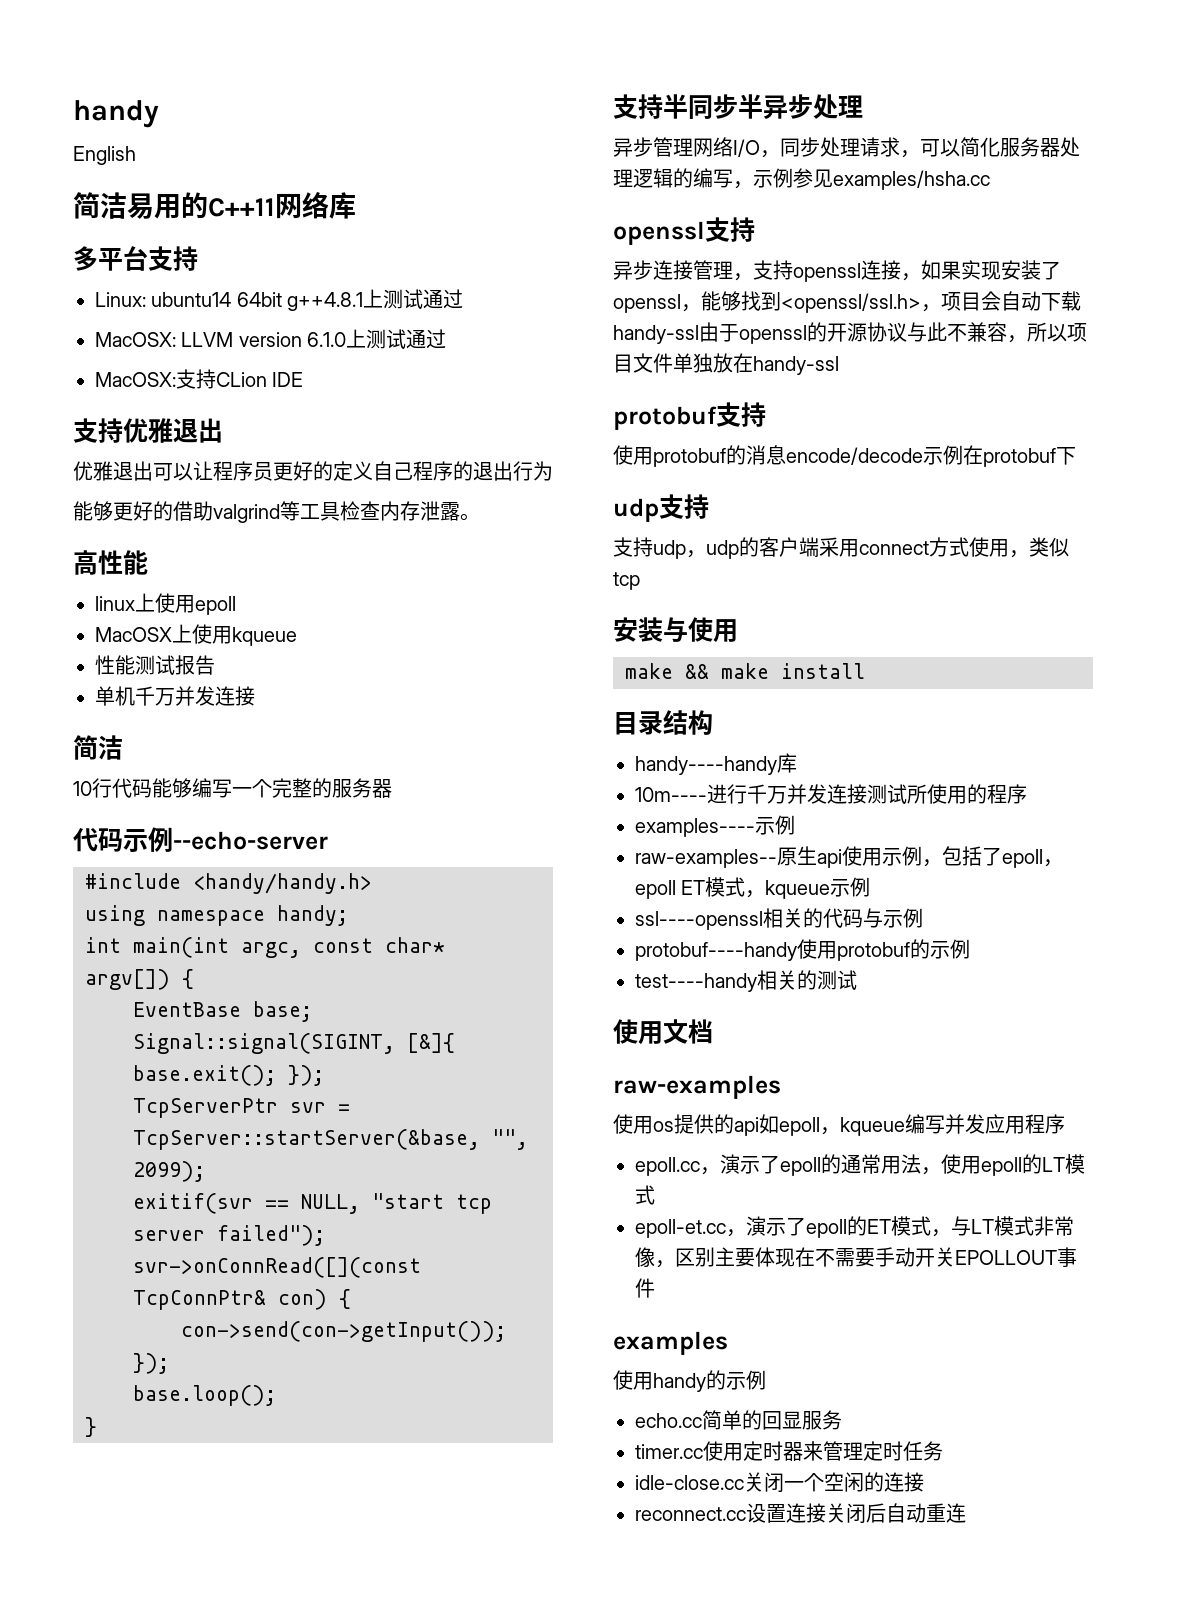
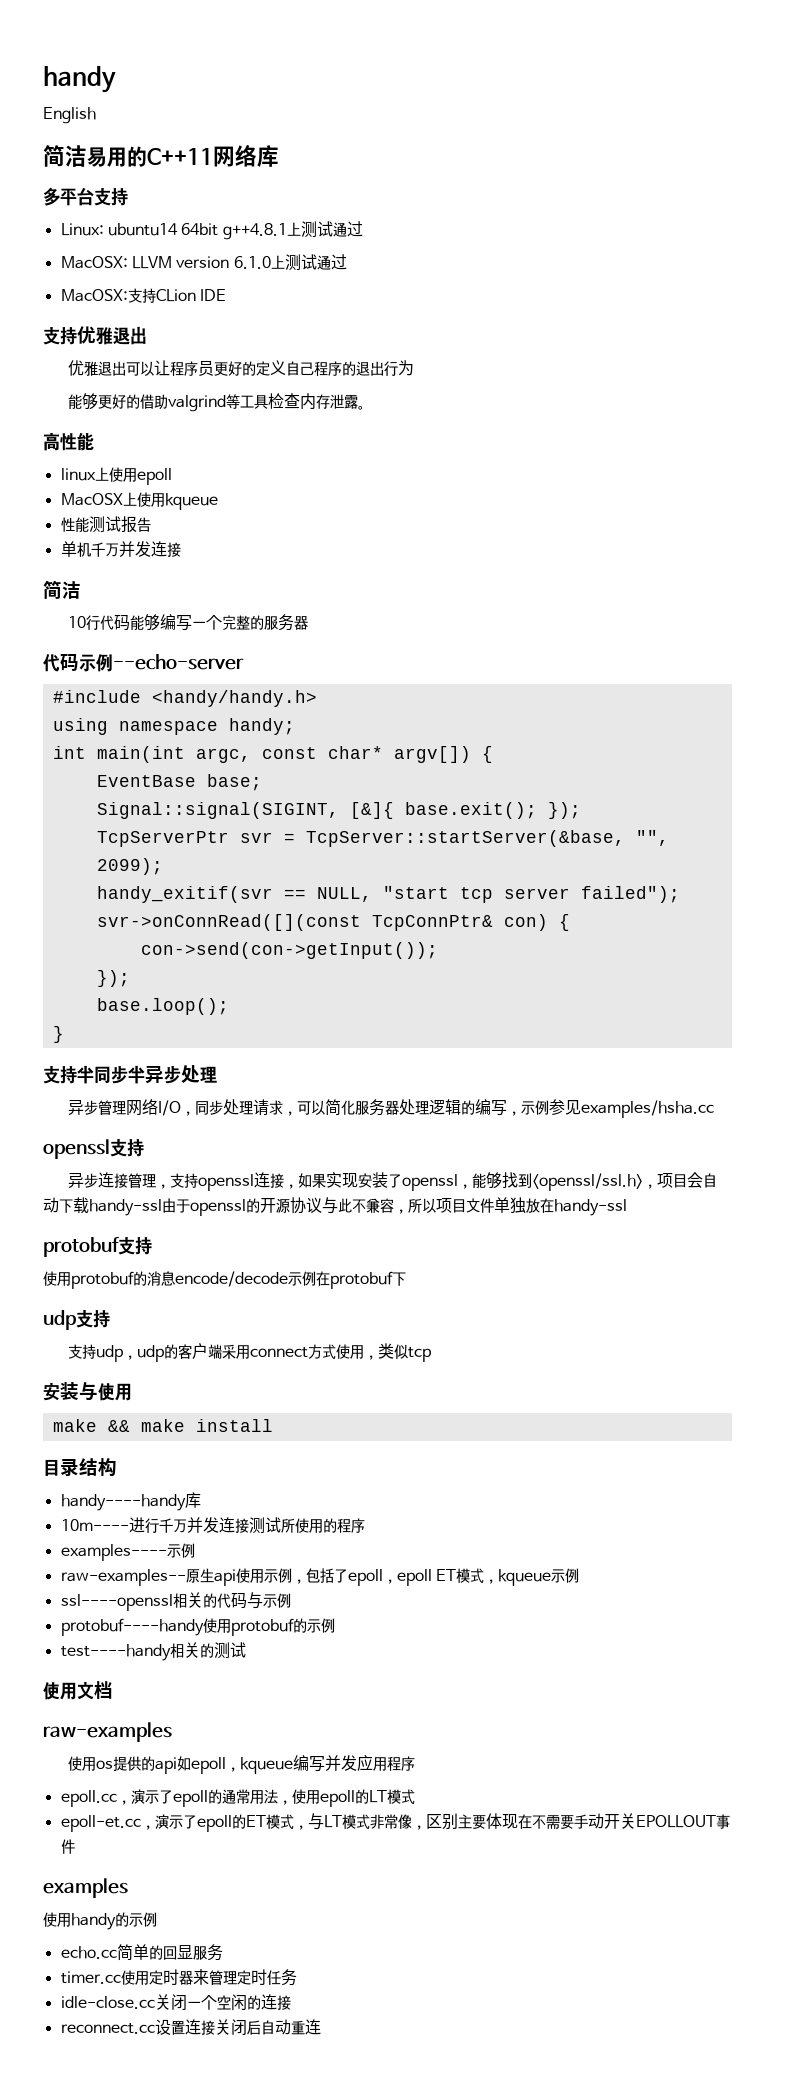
[133,1193,253,1214] exitif(svr -> [96,886,273,903] handy_exitif(svr

